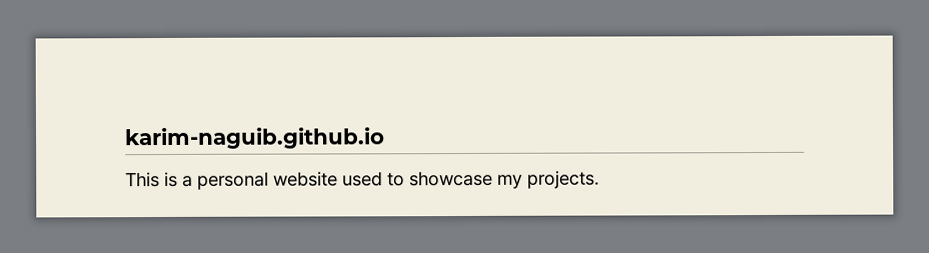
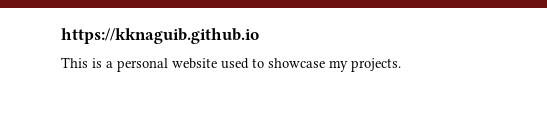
[125,127,385,150] karim-naguib.github.io -> [61,28,259,44] https://kknaguib.github.io

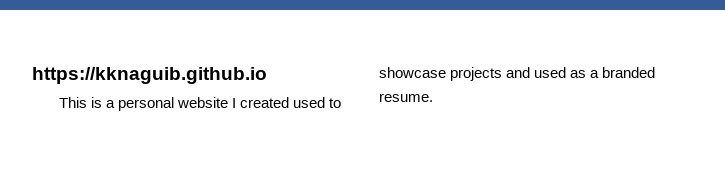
(217, 63) none -> [232,97,290,108] I created
[329,58,401,72] my projects. -> [450,67,656,81] [379,93,433,102] projects and used as a branded resume.

